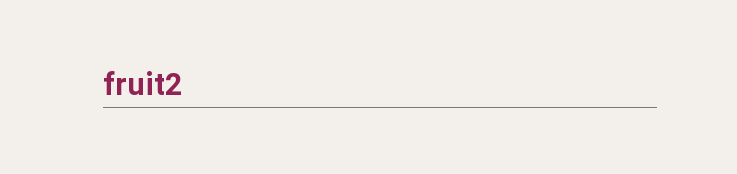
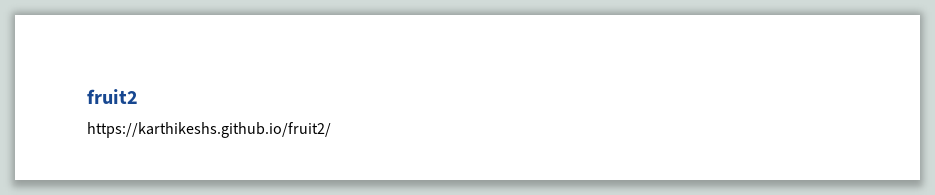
(183, 83) none -> [87,122,331,138] // https://karthikeshs.github.io/fruit2/

